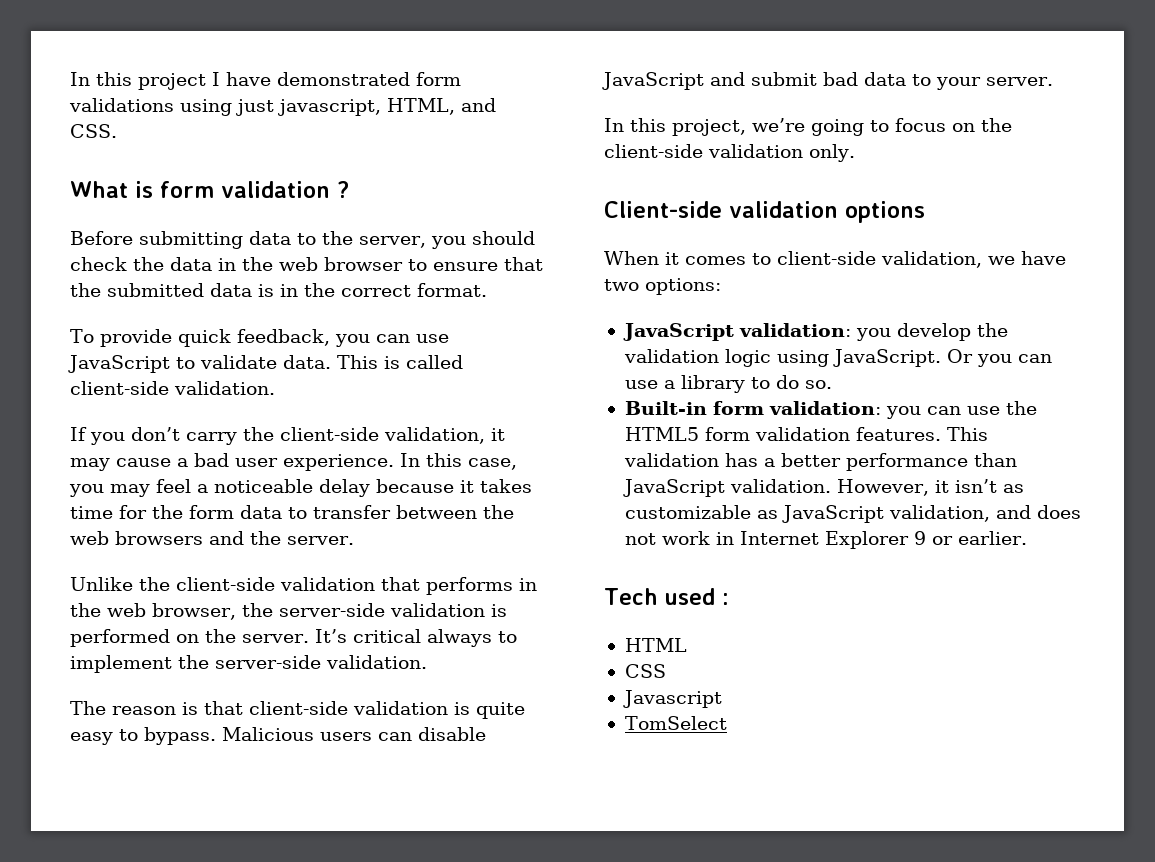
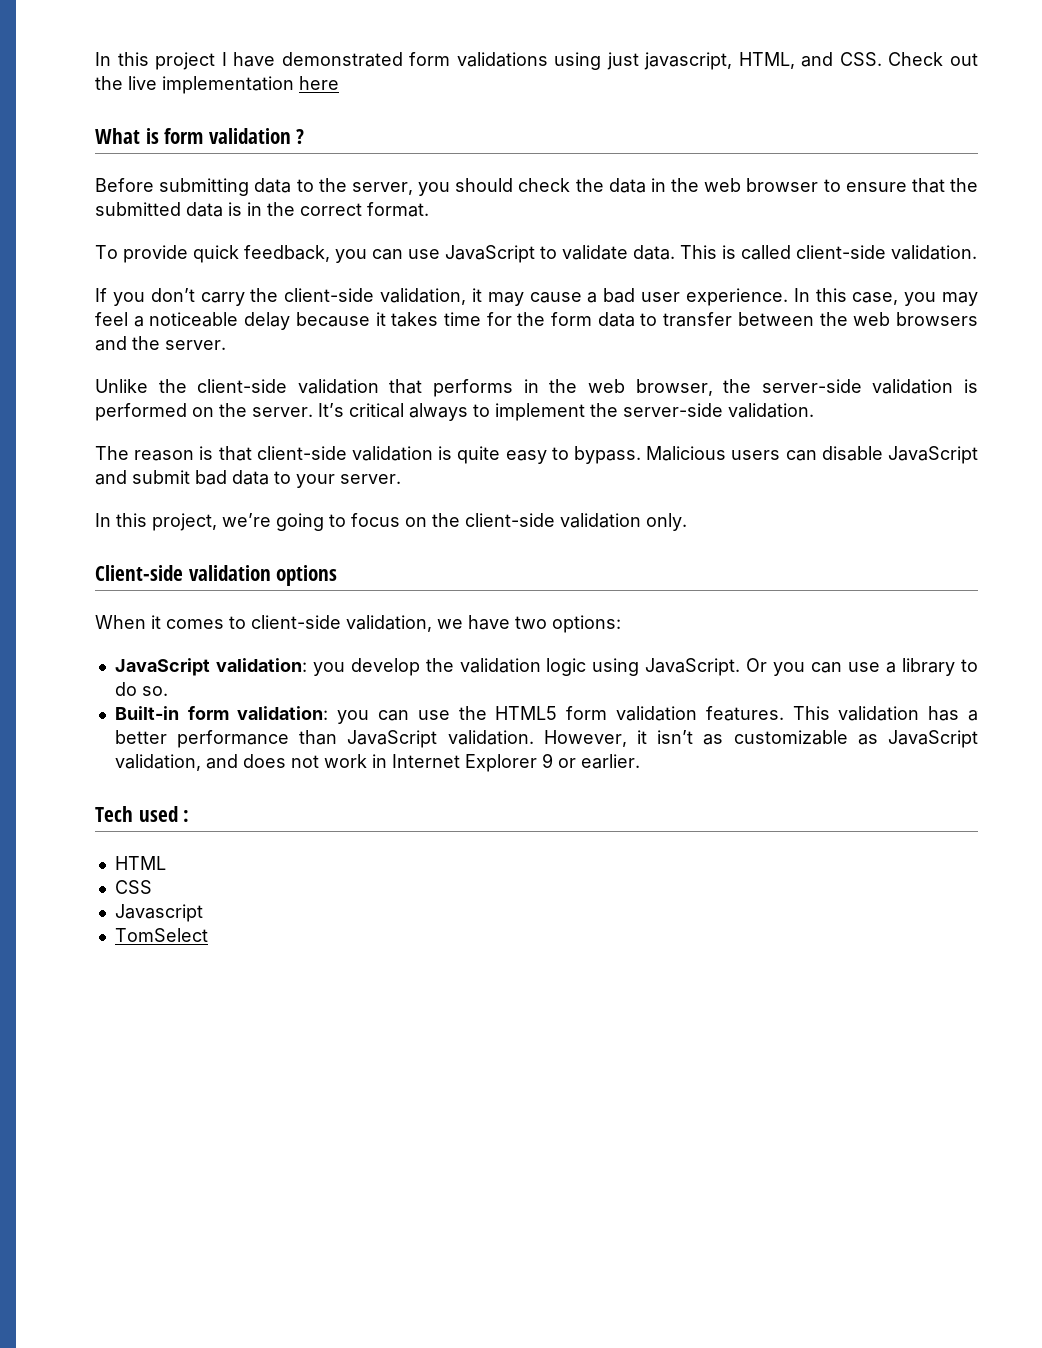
(117, 131) none -> [888,52,978,66] [95,76,339,94] Check out the live implementation here

